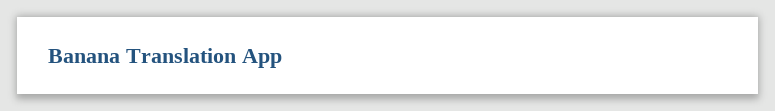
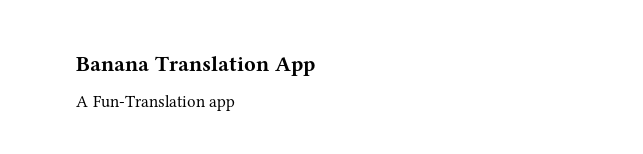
(282, 58) none -> [76,95,236,111] // A Fun-Translation app

